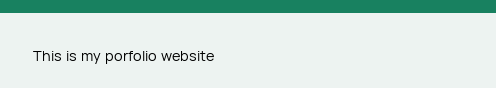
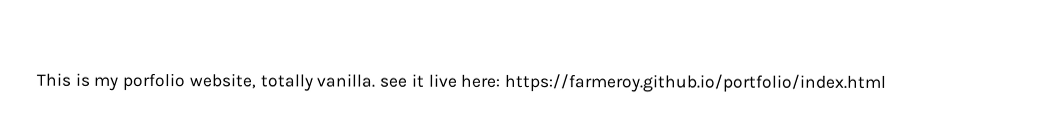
[160,51,214,61] website -> [188,73,886,93] website, totally vanilla. see it live here: https://farmeroy.github.io/portfolio/index.html

